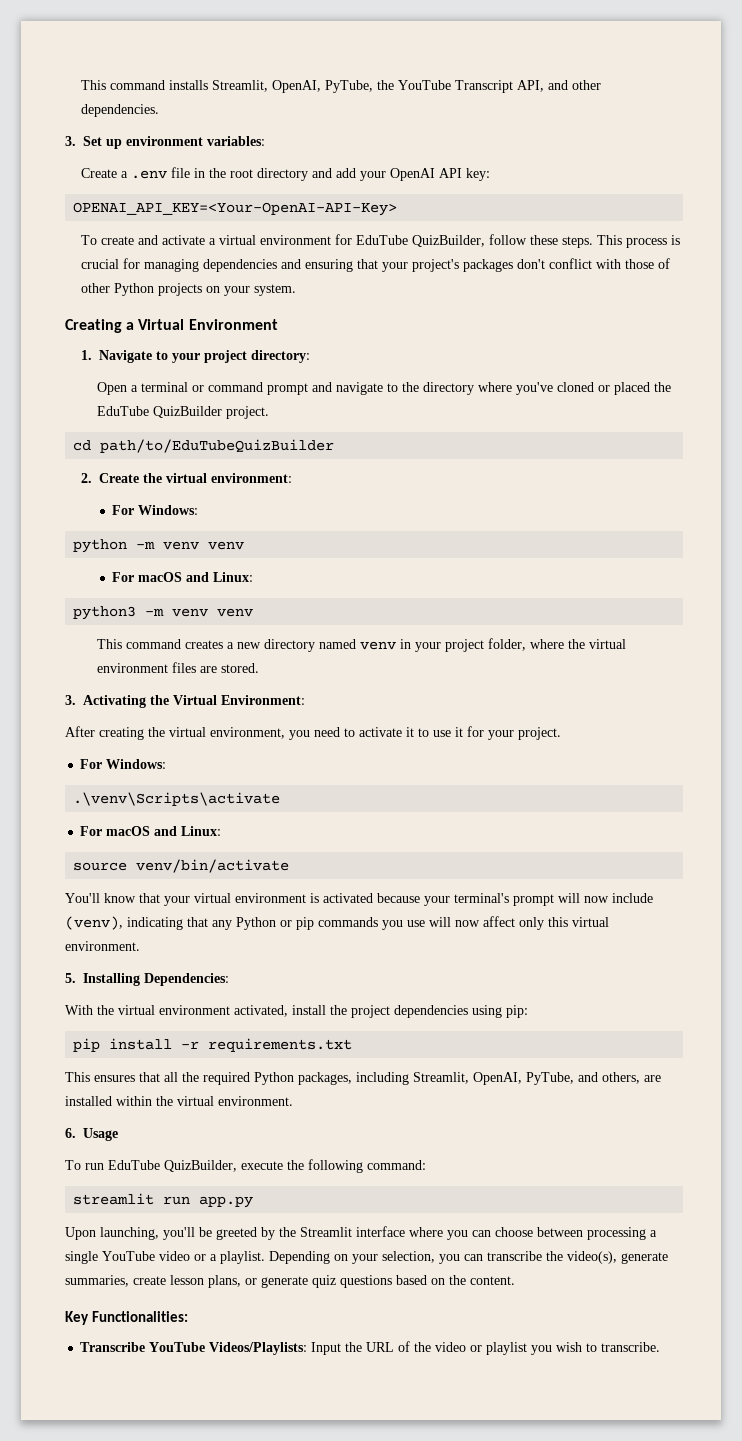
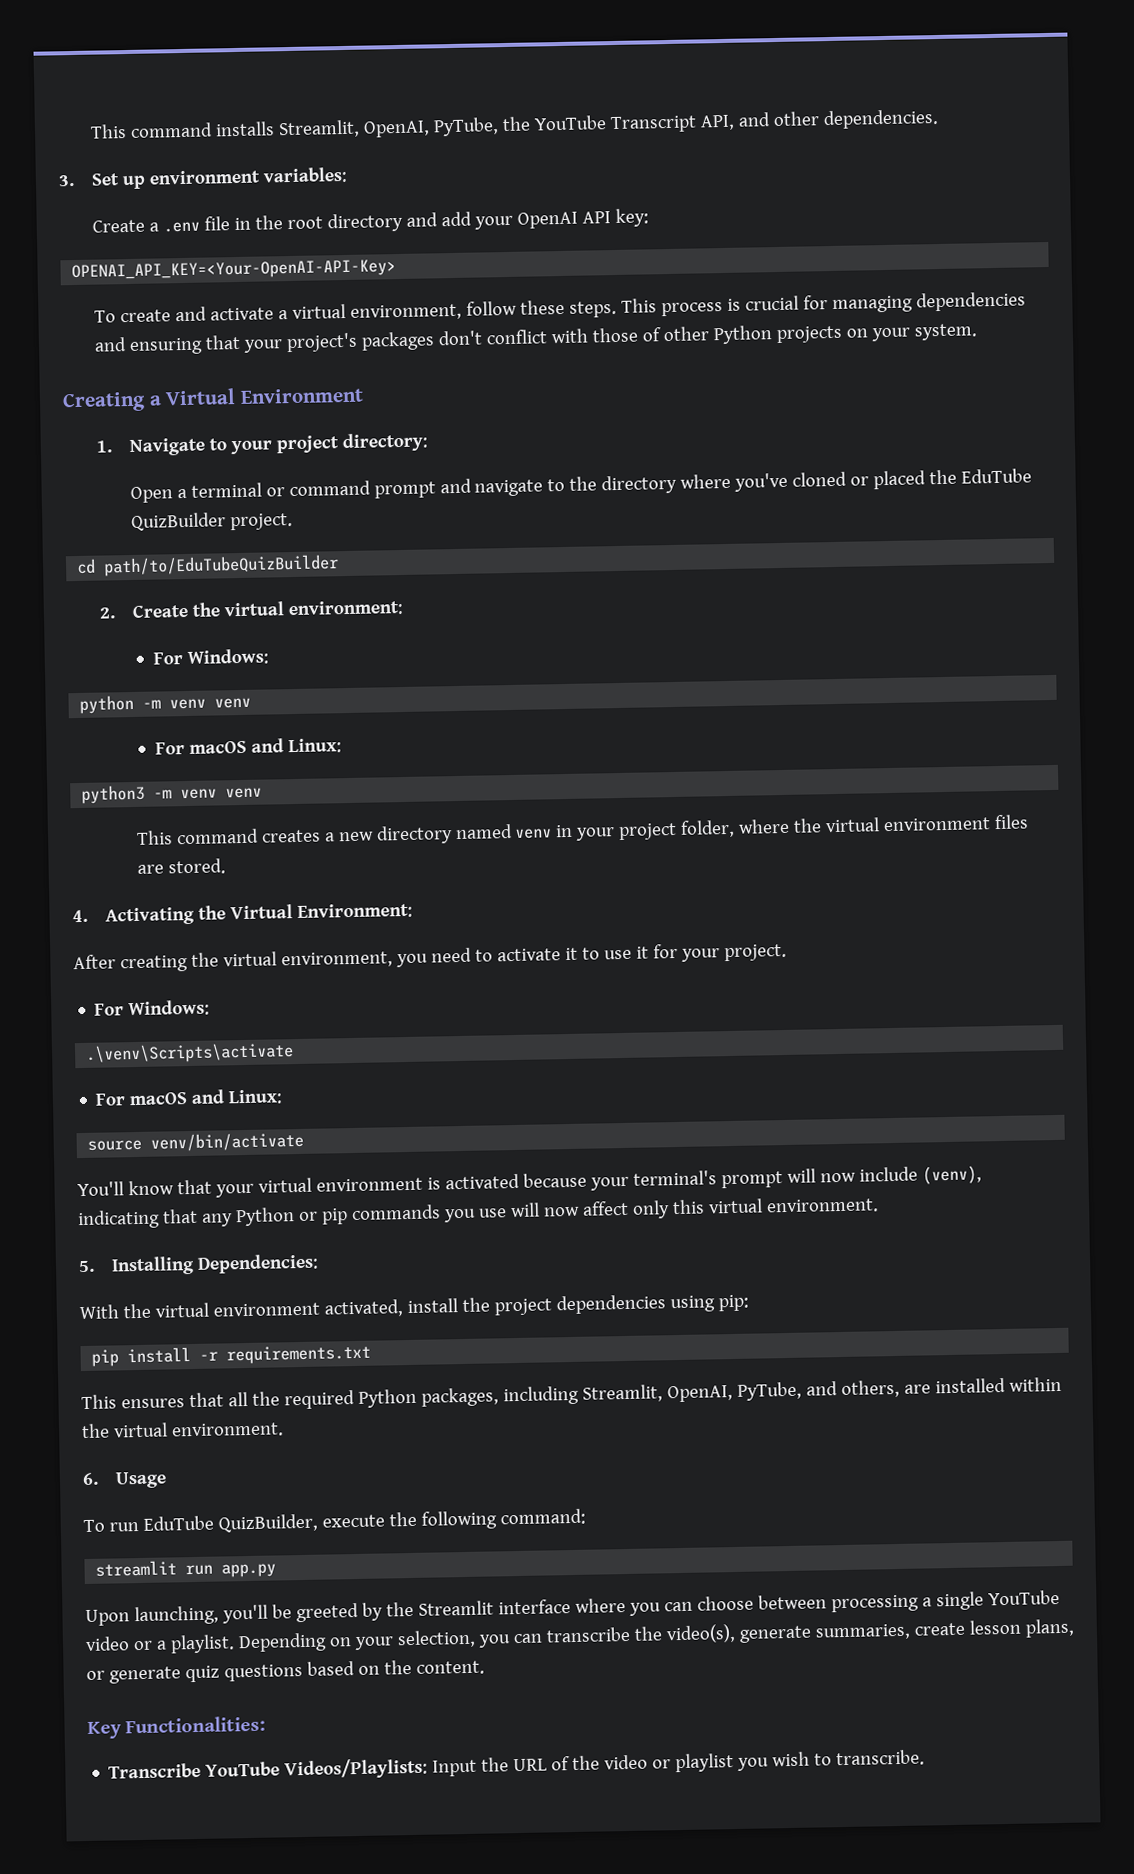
[260,234,486,247] environment for EduTube QuizBuilder, -> [349,303,462,321] environment,
[65,695,76,705] 3. -> [72,909,88,923] 4.

